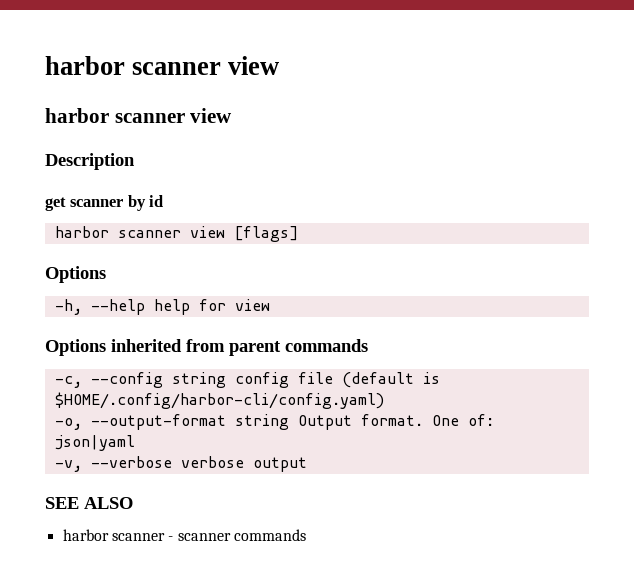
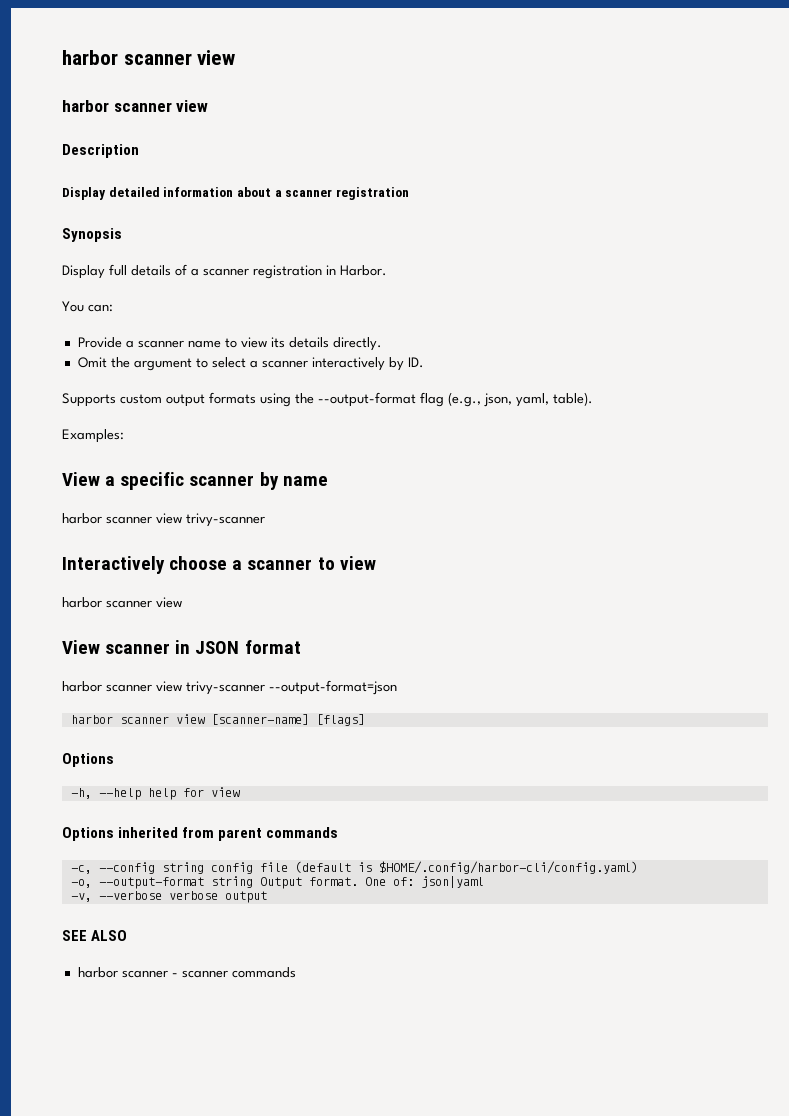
[45,197,66,211] get -> [62,187,409,200] [62,228,122,242] [62,264,387,279] [62,301,113,312] [77,337,382,351] [77,357,424,371] [62,392,593,407] [62,429,124,443] [62,472,185,490] Display detailed information about a scanner registration // Synopsis // Display full details of a scanner registration in Harbor. // You can: // Provide a scanner name to view its details directly. // Omit the argument to select a scanner interactively by ID. // Supports custom output formats using the --output-format flag (e.g., json, yaml, table). // Examples: // View a specific
[149,195,164,207] [54,226,225,238] id // harbor scanner view -> [282,476,328,486] [62,513,265,527] [62,556,376,574] [62,597,182,608] [62,640,301,654] [62,680,397,695] [70,714,309,725] name // harbor scanner view trivy-scanner // Interactively choose a scanner to view // harbor scanner view // View scanner in JSON format // harbor scanner view trivy-scanner --output-format=json // harbor scanner view [scanner-name]

